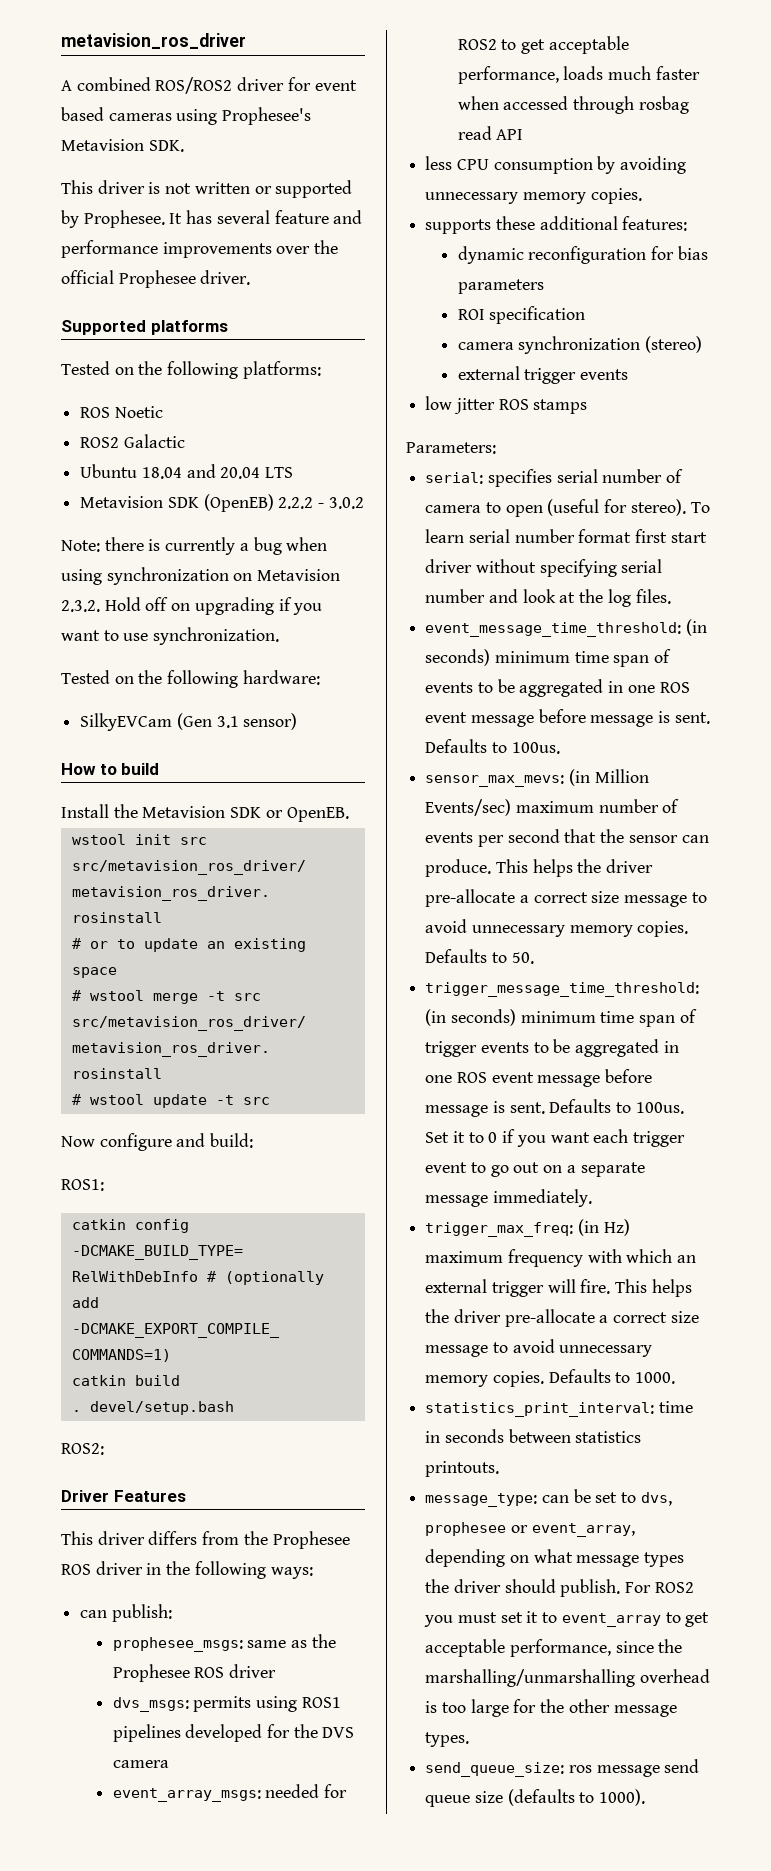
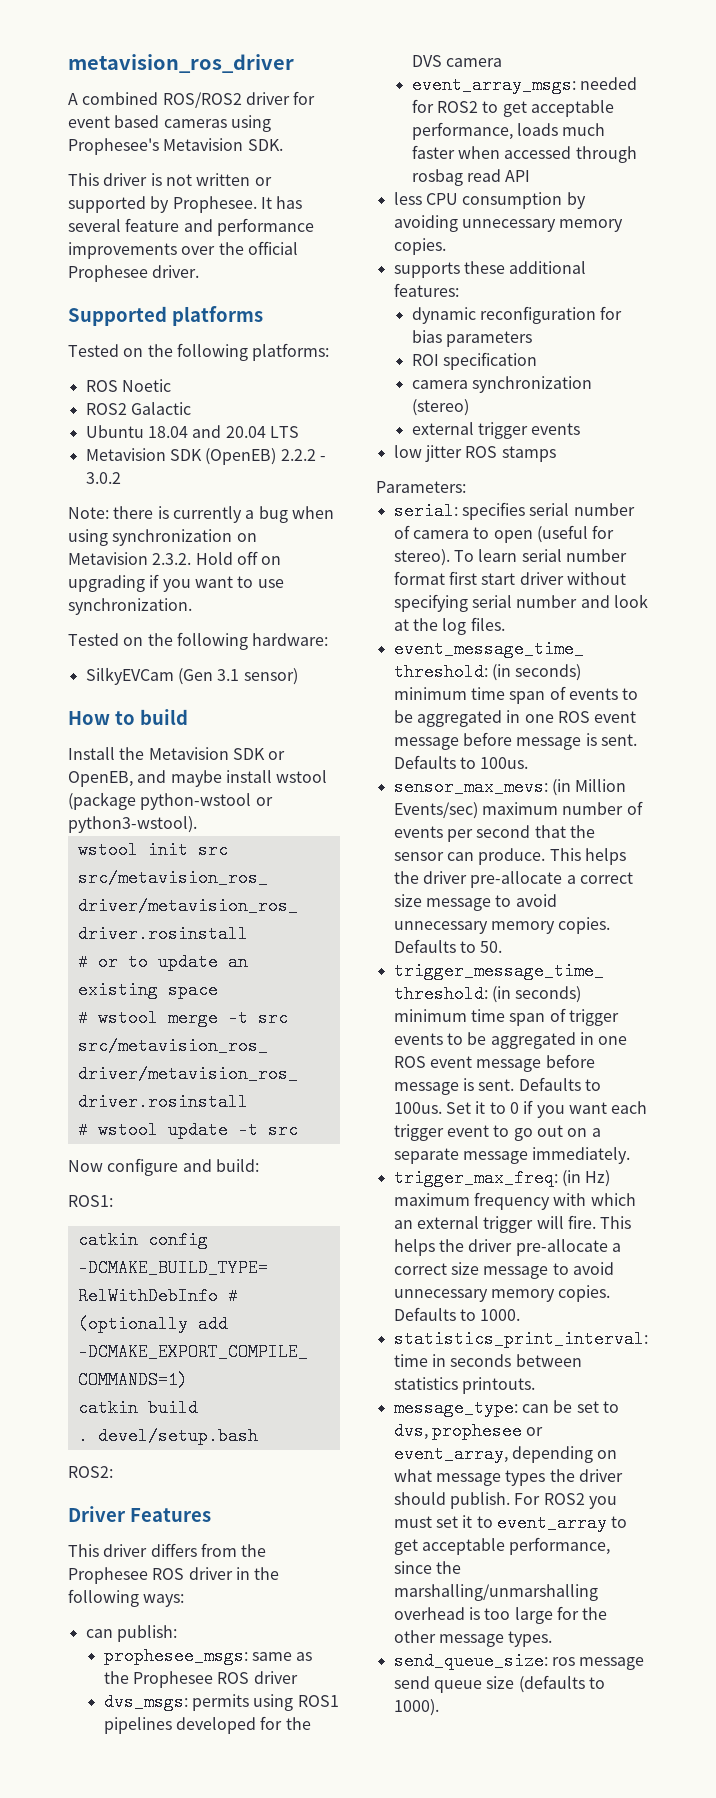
[286,807,349,822] OpenEB. -> [68,770,328,787] [68,792,273,810] [68,816,197,833] OpenEB, and maybe install wstool (package python-wstool or python3-wstool).

